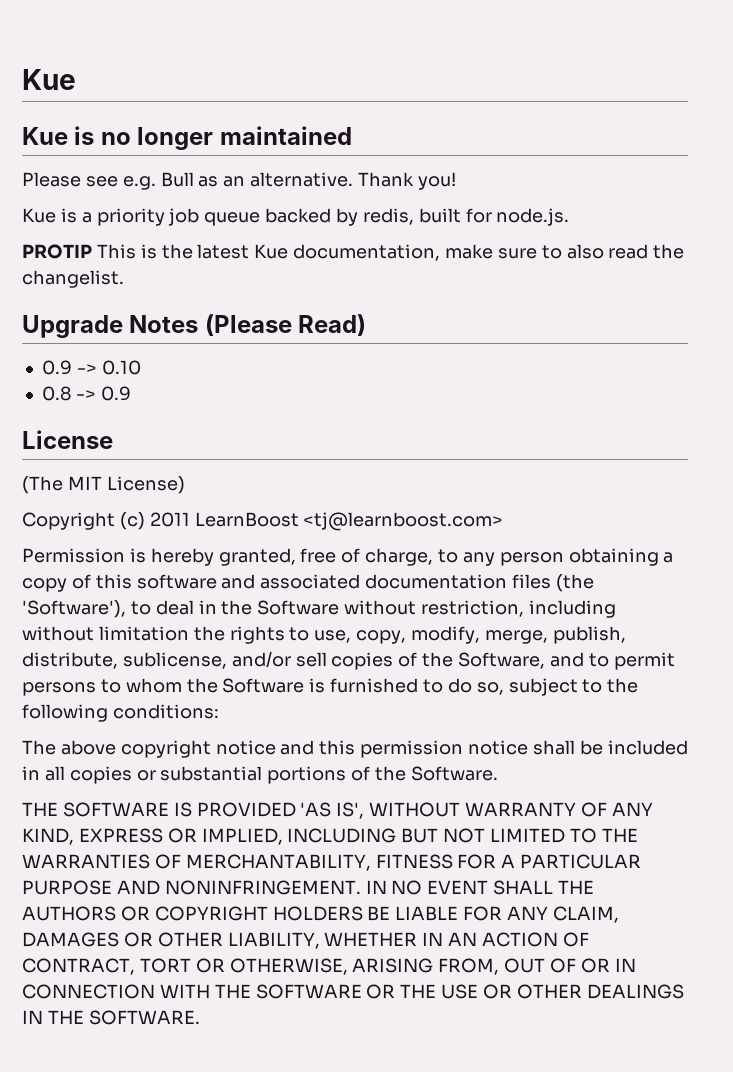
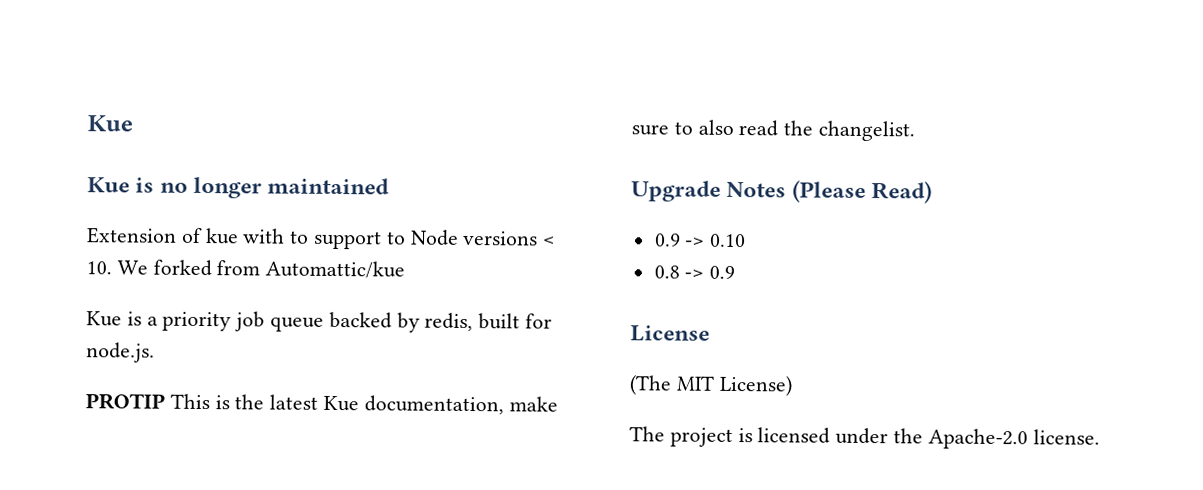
[22,172,456,190] Please see e.g. Bull as an alternative. Thank you! -> [86,227,557,250] [86,259,406,279] Extension of kue with to support to Node versions < 10. We forked from Automattic/kue
[22,512,504,531] [22,548,674,566] [22,574,594,592] [22,600,616,618] [22,626,626,644] [22,651,675,670] [22,678,639,696] [22,704,219,722] [22,740,688,758] [22,766,498,784] [22,802,653,819] [22,828,638,845] [22,854,642,871] [22,880,595,895] [22,906,619,923] [22,932,589,949] [22,958,636,975] [22,984,684,999] [22,1010,200,1025] Copyright (c) 2011 LearnBoost <tj@learnboost.com> // Permission is hereby granted, free of charge, to any person obtaining a copy of this software and associated documentation files (the 'Software'), to deal in the Software without restriction, including without limitation the rights to use, copy, modify, merge, publish, distribute, sublicense, and/or sell copies of the Software, and to permit persons to whom the Software is furnished to do so, subject to the following conditions: // The above copyright notice and this permission notice shall be included in all copies or substantial portions of the Software. // THE SOFTWARE IS PROVIDED 'AS IS', WITHOUT WARRANTY OF ANY KIND, EXPRESS OR IMPLIED, INCLUDING BUT NOT LIMITED TO THE WARRANTIES OF MERCHANTABILITY, FITNESS FOR A PARTICULAR PURPOSE AND NONINFRINGEMENT. IN NO EVENT SHALL THE AUTHORS OR COPYRIGHT HOLDERS BE LIABLE FOR ANY CLAIM, DAMAGES OR OTHER LIABILITY, WHETHER IN AN ACTION OF CONTRACT, TORT OR OTHERWISE, ARISING FROM, OUT OF OR IN CONNECTION WITH THE SOFTWARE OR THE USE OR OTHER DEALINGS IN THE SOFTWARE. -> [629,426,1100,450] The project is licensed under the Apache-2.0 license.

